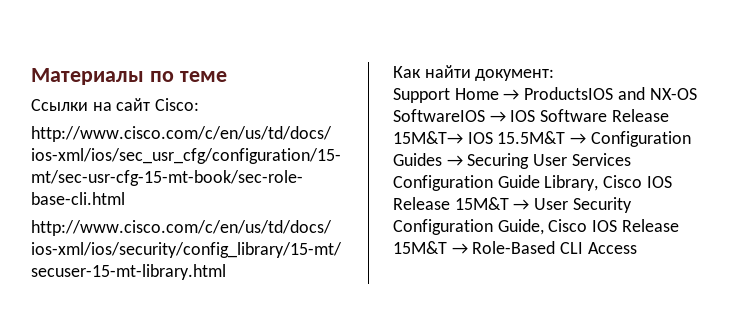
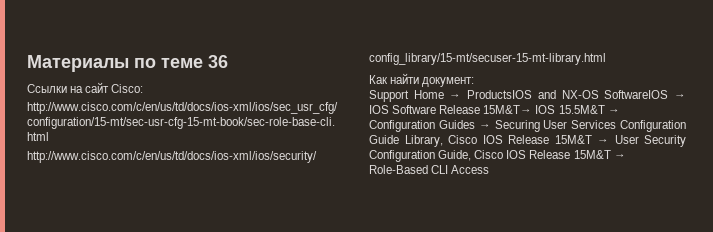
(227, 76) none -> [208,55,228,68] 36

